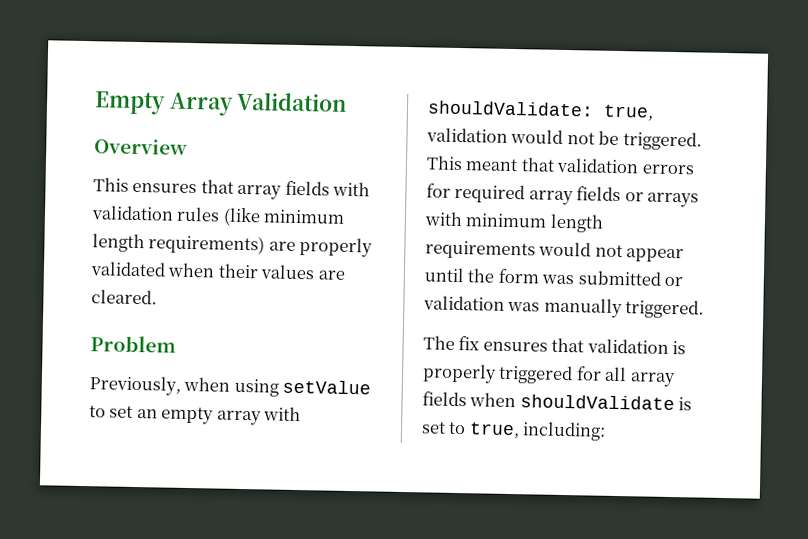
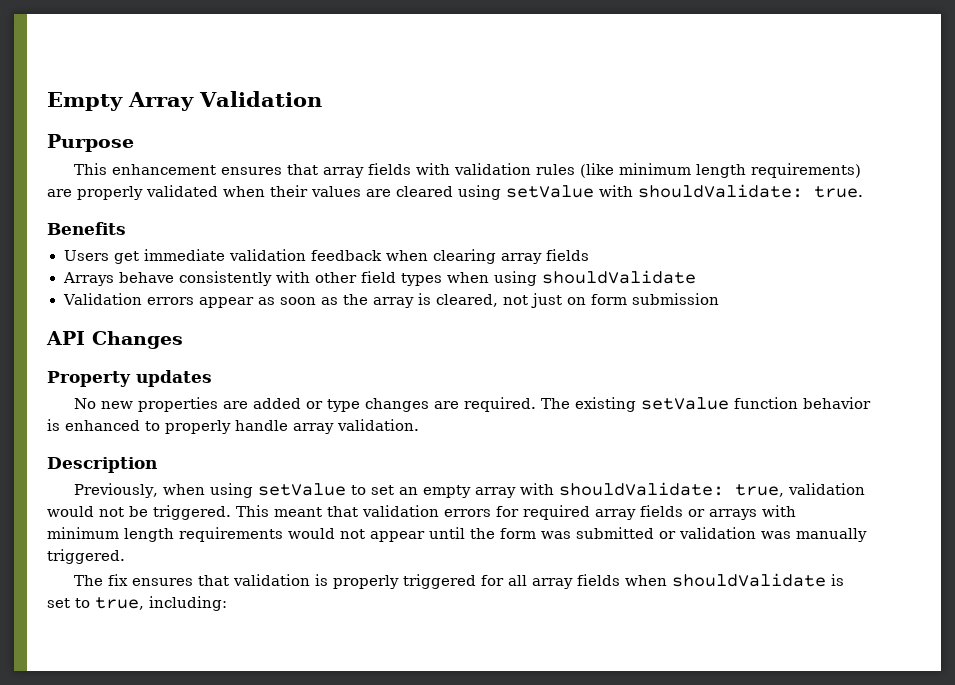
[94,138,188,155] [93,177,129,192] Overview // This -> [47,134,134,152] [73,163,216,175] Purpose // This enhancement
[91,289,157,305] [90,335,176,353] cleared. // Problem -> [396,184,863,200] [47,222,126,235] [63,249,589,264] [62,270,696,286] [62,293,720,308] [46,331,183,349] [47,370,212,387] [73,397,871,412] [47,419,419,434] [47,457,157,473] cleared using setValue with shouldValidate: true. // Benefits // Users get immediate validation feedback when clearing array fields // Arrays behave consistently with other field types when using shouldValidate // Validation errors appear as soon as the array is cleared, not just on form submission // API Changes // Property updates // No new properties are added or type changes are required. The existing setValue function behavior is enhanced to properly handle array validation. // Description

